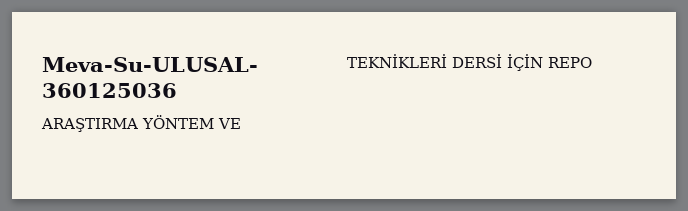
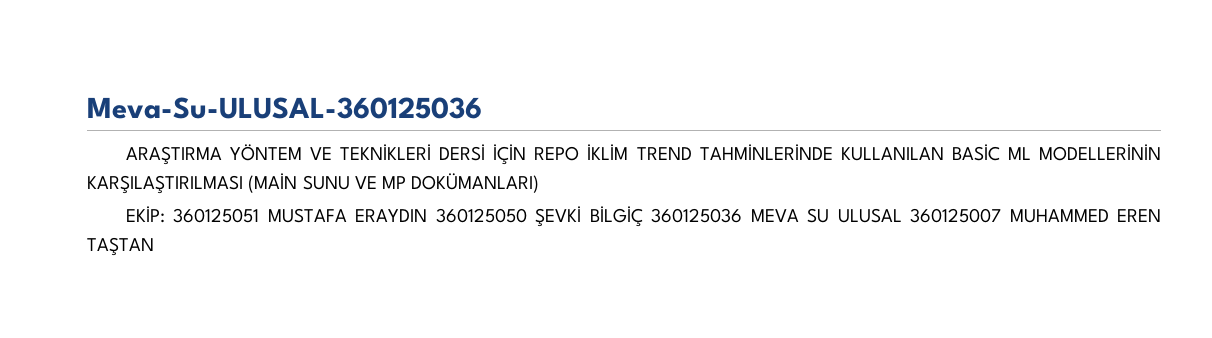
(592, 62) none -> [587,144,1161,161] [87,173,540,194] [125,206,1161,227] [87,237,154,256] İKLİM TREND TAHMİNLERİNDE KULLANILAN BASİC ML MODELLERİNİN KARŞILAŞTIRILMASI (MAİN SUNU VE MP DOKÜMANLARI) // EKİP: 360125051 MUSTAFA ERAYDIN 360125050 ŞEVKİ BİLGİÇ 360125036 MEVA SU ULUSAL 360125007 MUHAMMED EREN TAŞTAN

